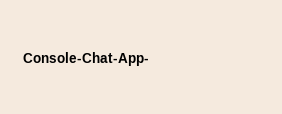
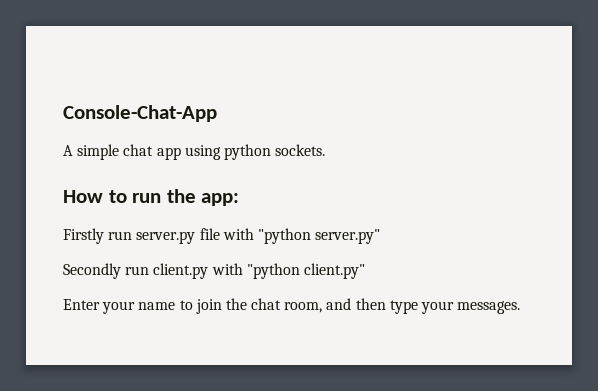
[23,52,149,66] Console-Chat-App- -> [63,105,217,122] [63,144,326,160] [63,189,240,206] [63,228,381,244] [63,263,365,279] [63,298,521,314] Console-Chat-App // A simple chat app using python sockets. // How to run the app: // Firstly run server.py file with "python server.py" // Secondly run client.py with "python client.py" // Enter your name to join the chat room, and then type your messages.

